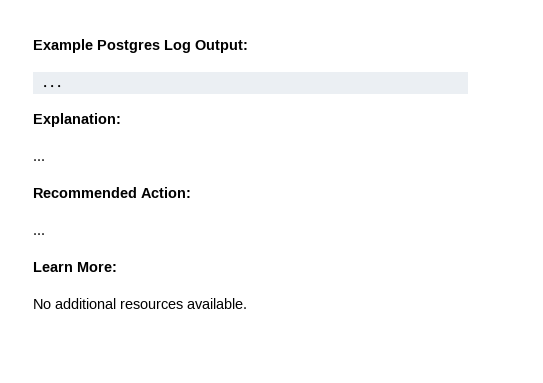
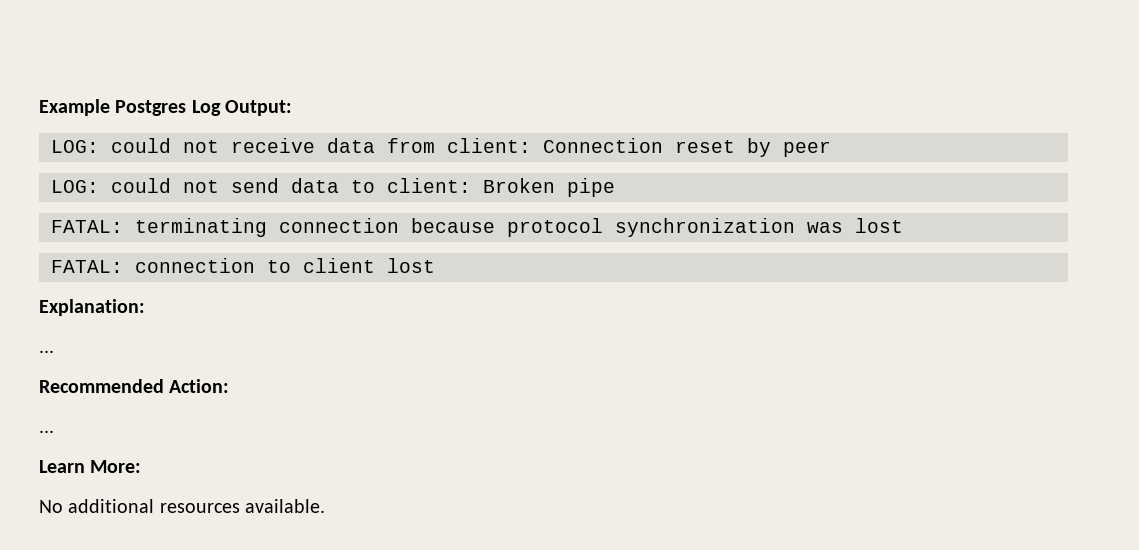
[41,84,63,88] ... -> [51,138,831,157] [51,178,615,197] [51,218,903,237] [51,258,435,273] LOG: could not receive data from client: Connection reset by peer // LOG: could not send data to client: Broken pipe // FATAL: terminating connection because protocol synchronization was lost // FATAL: connection to client lost

